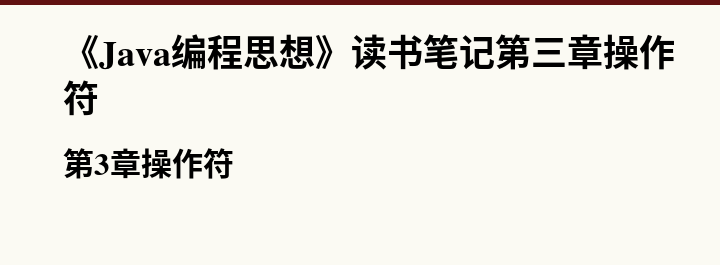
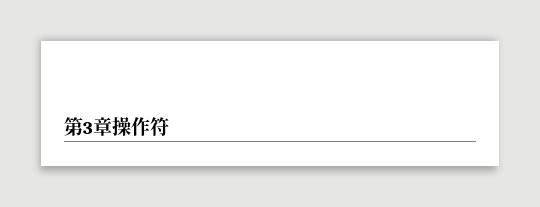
[63,34,675,70] [63,80,99,116] 《Java编程思想》读书笔记第三章操作符 // -> (64, 126) none

